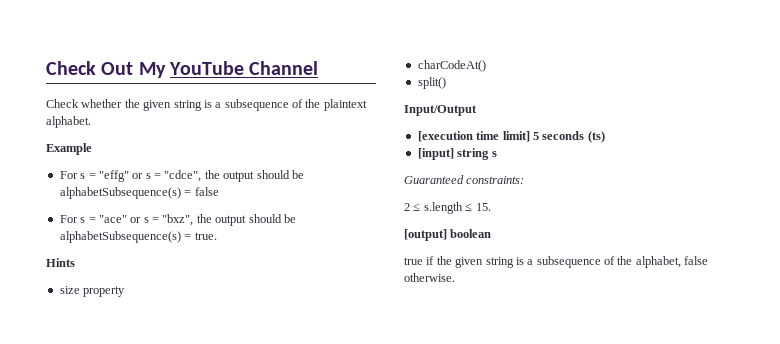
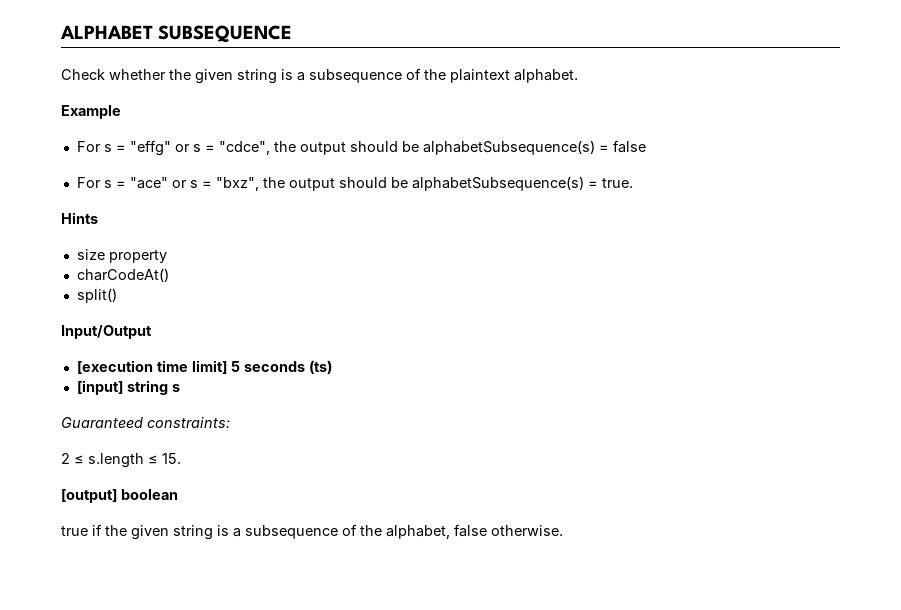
[46,61,319,78] Check Out My YouTube Channel -> [60,25,293,43] ALPHABET SUBSEQUENCE

